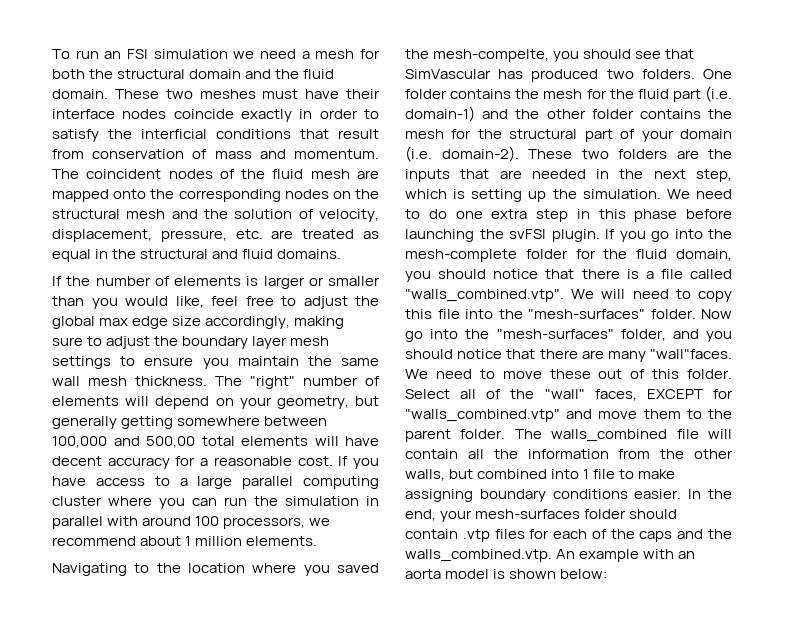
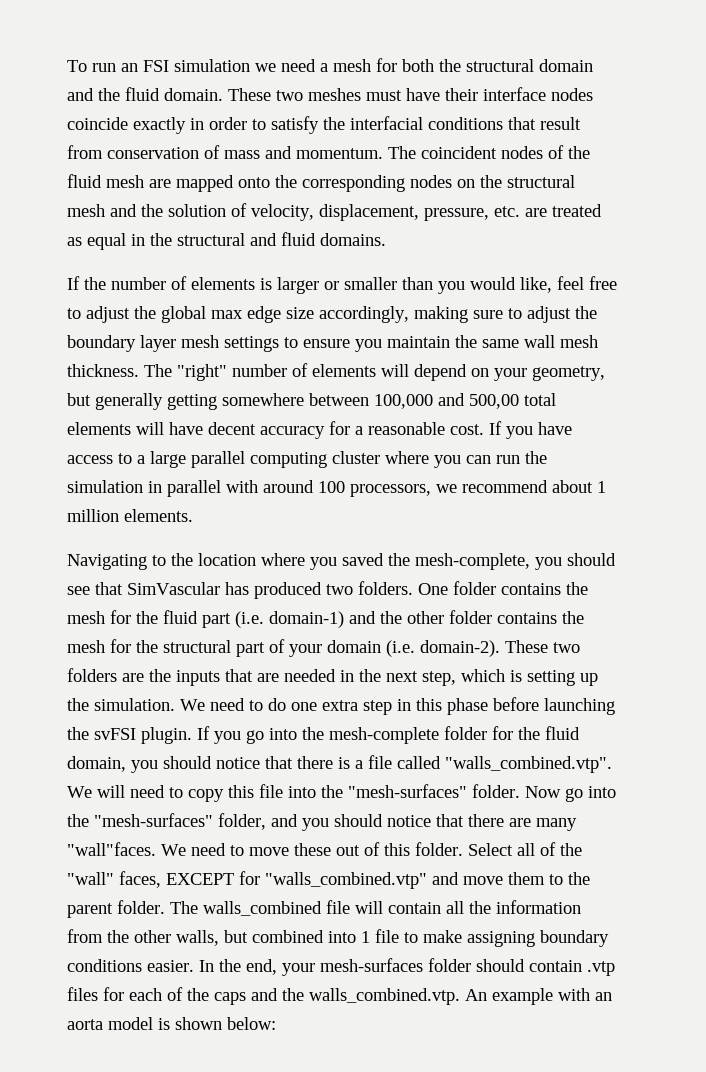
[141,129,207,139] interficial -> [350,116,423,130] interfacial
[433,49,550,62] mesh-compelte, -> [415,553,530,570] mesh-complete,

